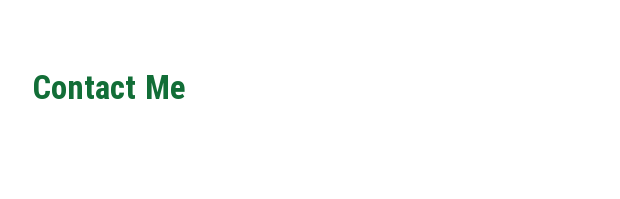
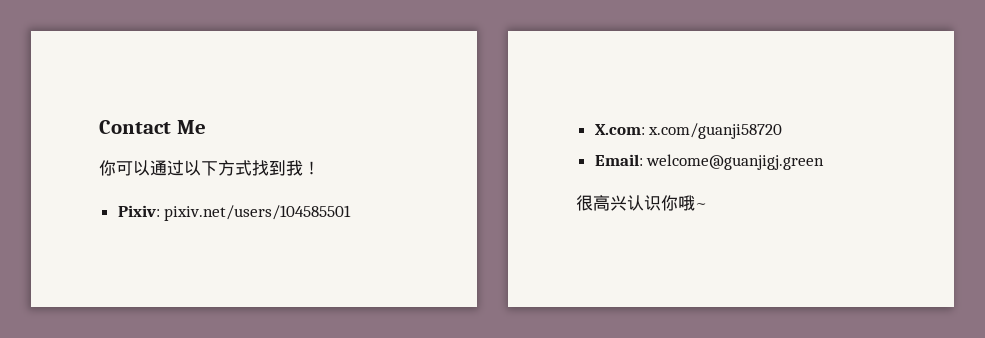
(186, 87) none -> [99,160,320,176] [117,205,352,221] [594,123,783,139] [594,154,825,170] [576,195,707,211] // 你可以通过以下方式找到我！ // Pixiv: pixiv.net/users/104585501 // X.com: x.com/guanji58720 // Email: welcome@guanjigj.green // 很高兴认识你哦~

